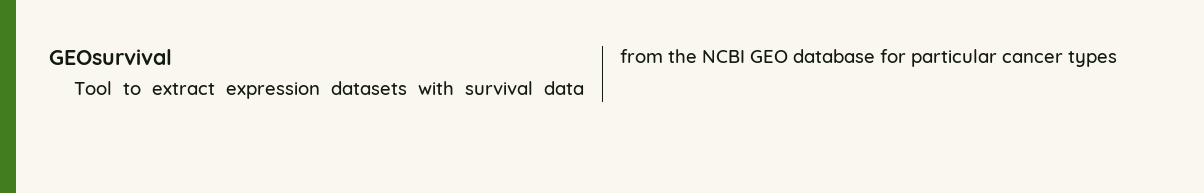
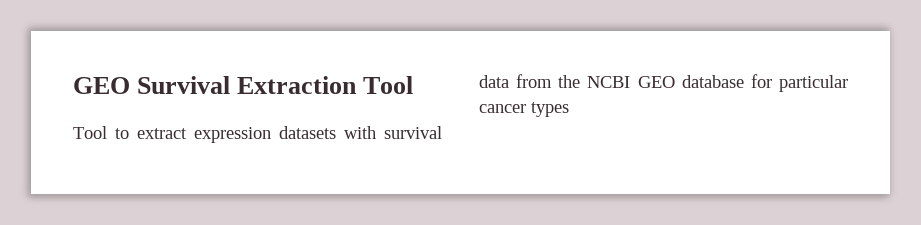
[49,49,172,65] GEOsurvival -> [73,76,414,94] GEO Survival Extraction Tool

